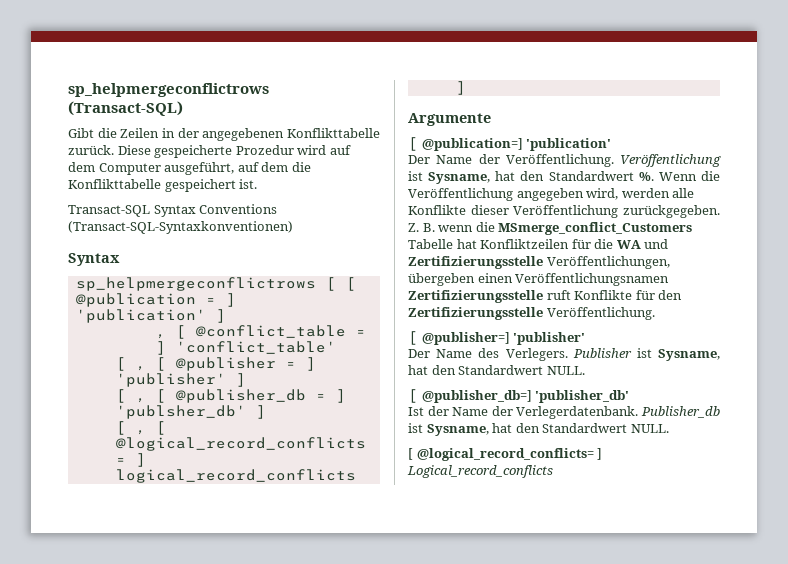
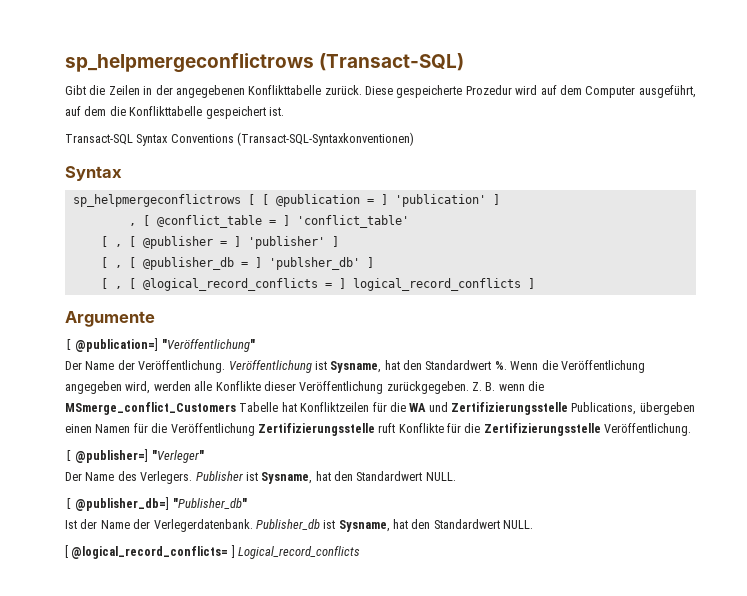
[526,138,612,151] 'publication' -> [161,339,255,352] "Veröffentlichung"
[546,256,670,269] Veröffentlichungen, -> [571,402,637,415] Publications,
[515,273,670,286] Veröffentlichungsnamen -> [95,423,255,436] Namen für die Veröffentlichung
[658,290,683,300] den -> [464,423,481,433] die
[513,332,586,345] 'publisher' -> [151,450,204,463] "Verleger"
[535,390,630,403] 'publisher_db' -> [172,498,247,509] "Publisher_db"

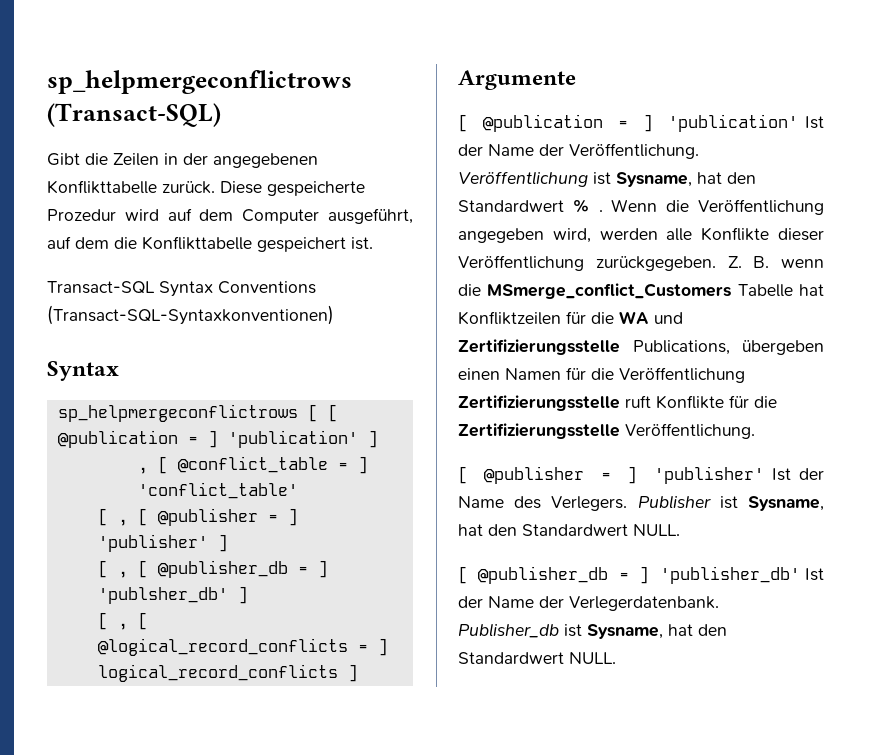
[75,338,255,352] [65,361,82,370] @publication=] "Veröffentlichung" // Der -> [482,114,824,132] [458,144,483,156] @publication = ] 'publication' Ist der
[494,361,507,370] %. -> [572,199,603,213] % .
[75,449,204,463] [65,472,82,481] @publisher=] "Verleger" // Der -> [484,466,824,484] @publisher = ] 'publisher' Ist der
[75,497,247,511] @publisher_db=] "Publisher_db" // -> [478,566,800,584] @publisher_db = ] 'publisher_db'
[65,545,361,559] // [ @logical_record_conflicts= ] Logical_record_conflicts -> (616, 658) none

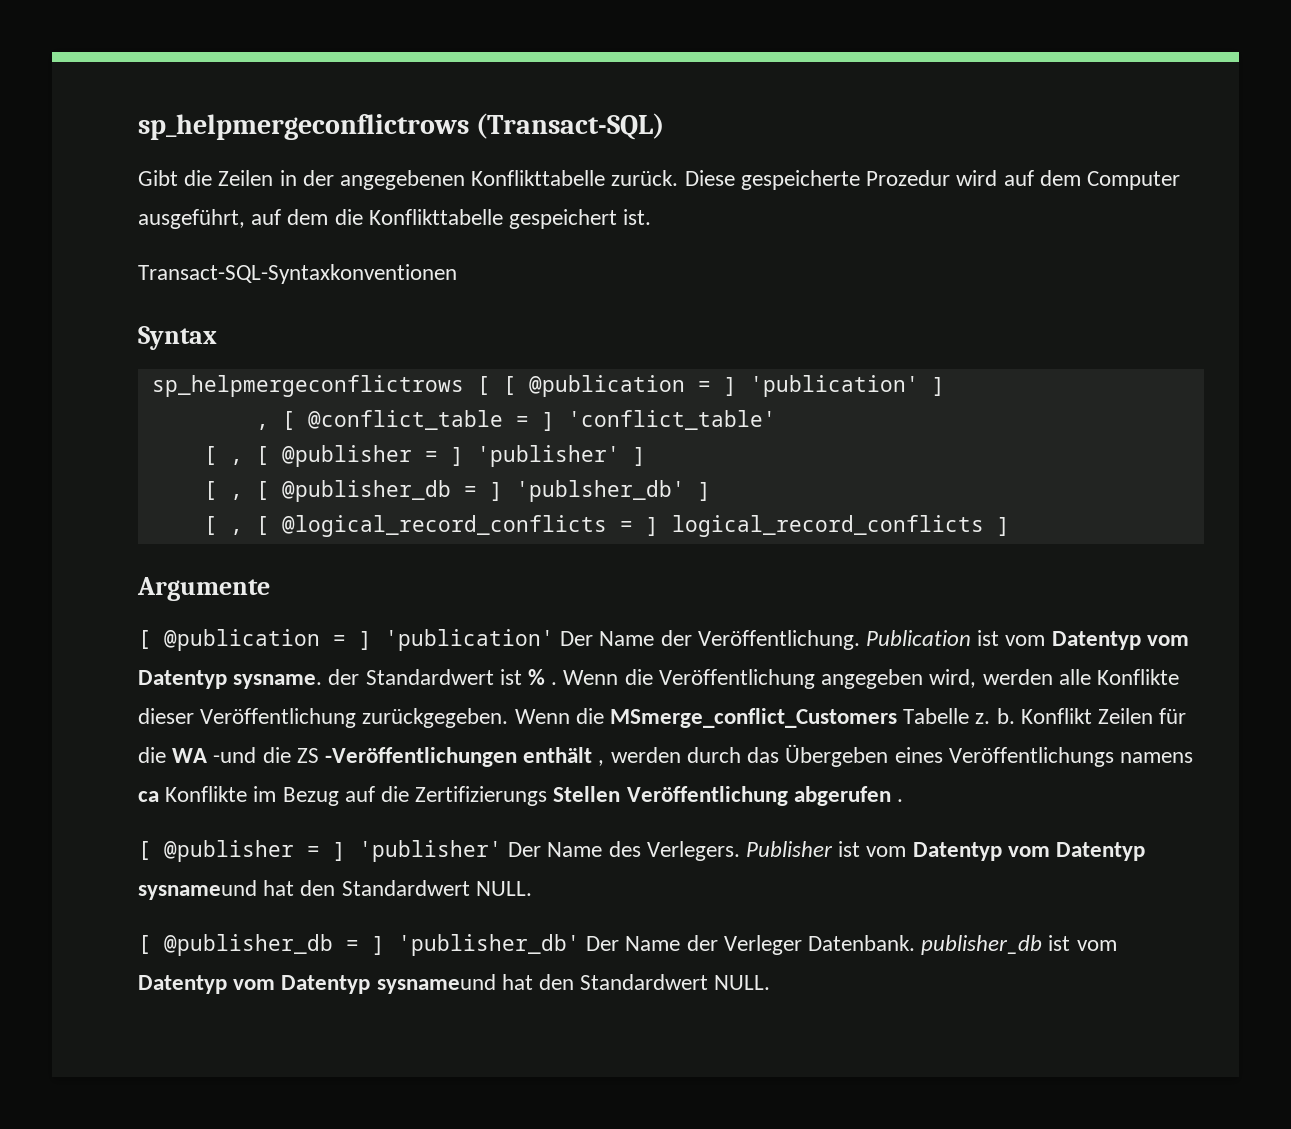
[47,281,316,297] [47,305,334,325] Transact-SQL Syntax Conventions (Transact-SQL-Syntaxkonventionen) -> [138,264,457,284] Transact-SQL-Syntaxkonventionen
[805,116,824,129] [458,144,483,156] Ist der -> [560,631,594,646] Der
[458,171,756,187] [458,200,564,212] Veröffentlichung ist Sysname, hat den Standardwert -> [866,630,1189,650] [138,669,522,689] Publication ist vom Datentyp vom Datentyp sysname. der Standardwert ist
[727,256,824,268] [458,283,824,299] [458,311,683,325] [458,339,824,355] [458,367,745,383] [458,395,777,411] [458,423,755,439] [458,466,824,484] Z. B. wenn die MSmerge_conflict_Customers Tabelle hat Konfliktzeilen für die WA und Zertifizierungsstelle Publications, übergeben einen Namen für die Veröffentlichung Zertifizierungsstelle ruft Konflikte für die Zertifizierungsstelle Veröffentlichung. // [ @publisher = ] 'publisher' Ist der -> [514,708,1187,728] [138,744,1193,767] [138,786,904,806] [138,840,542,862] Wenn die MSmerge_conflict_Customers Tabelle z. b. Konflikt Zeilen für die WA -und die ZS -Veröffentlichungen enthält , werden durch das Übergeben eines Veröffentlichungs namens ca Konflikte im Bezug auf die Zertifizierungs Stellen Veröffentlichung abgerufen . // [ @publisher = ] 'publisher' Der
[748,496,824,511] Sysname, -> [866,842,1146,861] [138,880,257,900] vom Datentyp vom Datentyp sysnameund
[805,568,824,581] [458,596,719,611] [458,623,663,639] Ist der Name der Verlegerdatenbank. Publisher_db ist Sysname, -> [586,935,1117,955] [138,974,496,994] Der Name der Verleger Datenbank. publisher_db ist vom Datentyp vom Datentyp sysnameund

